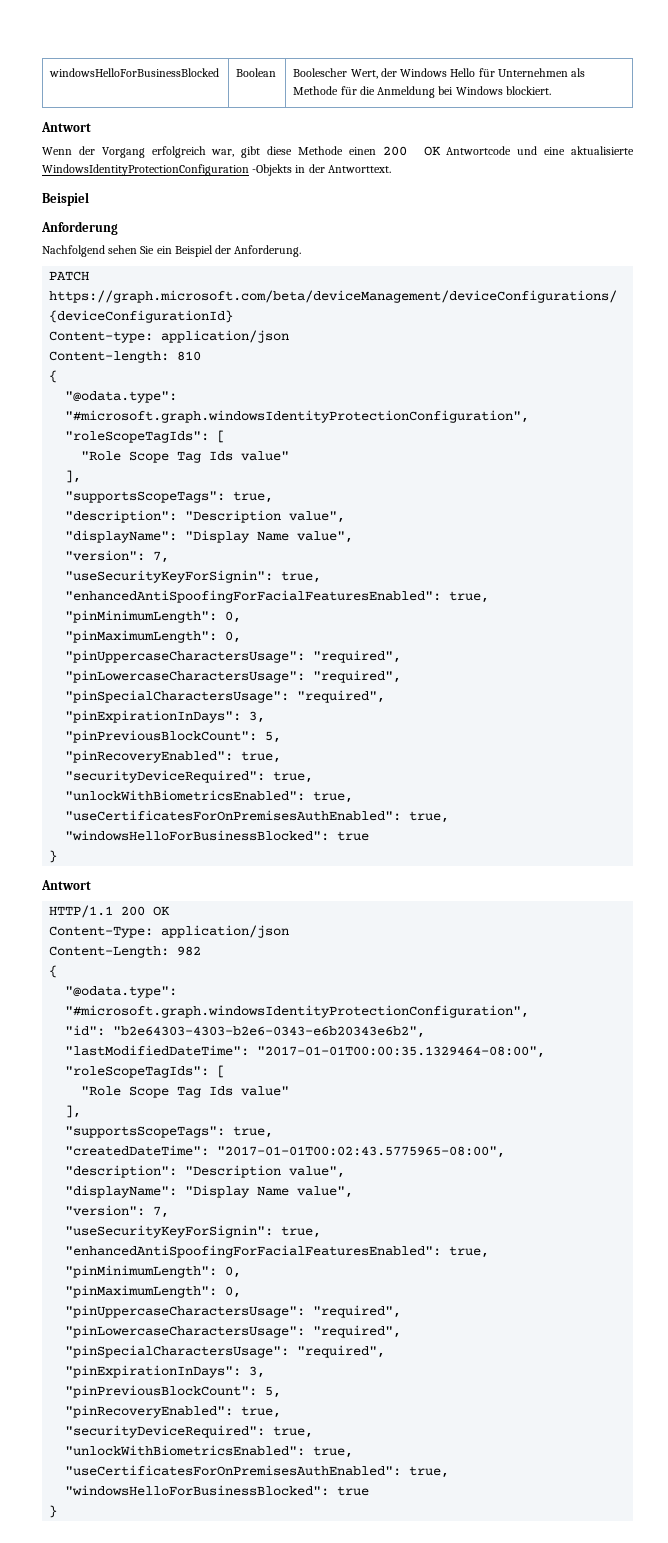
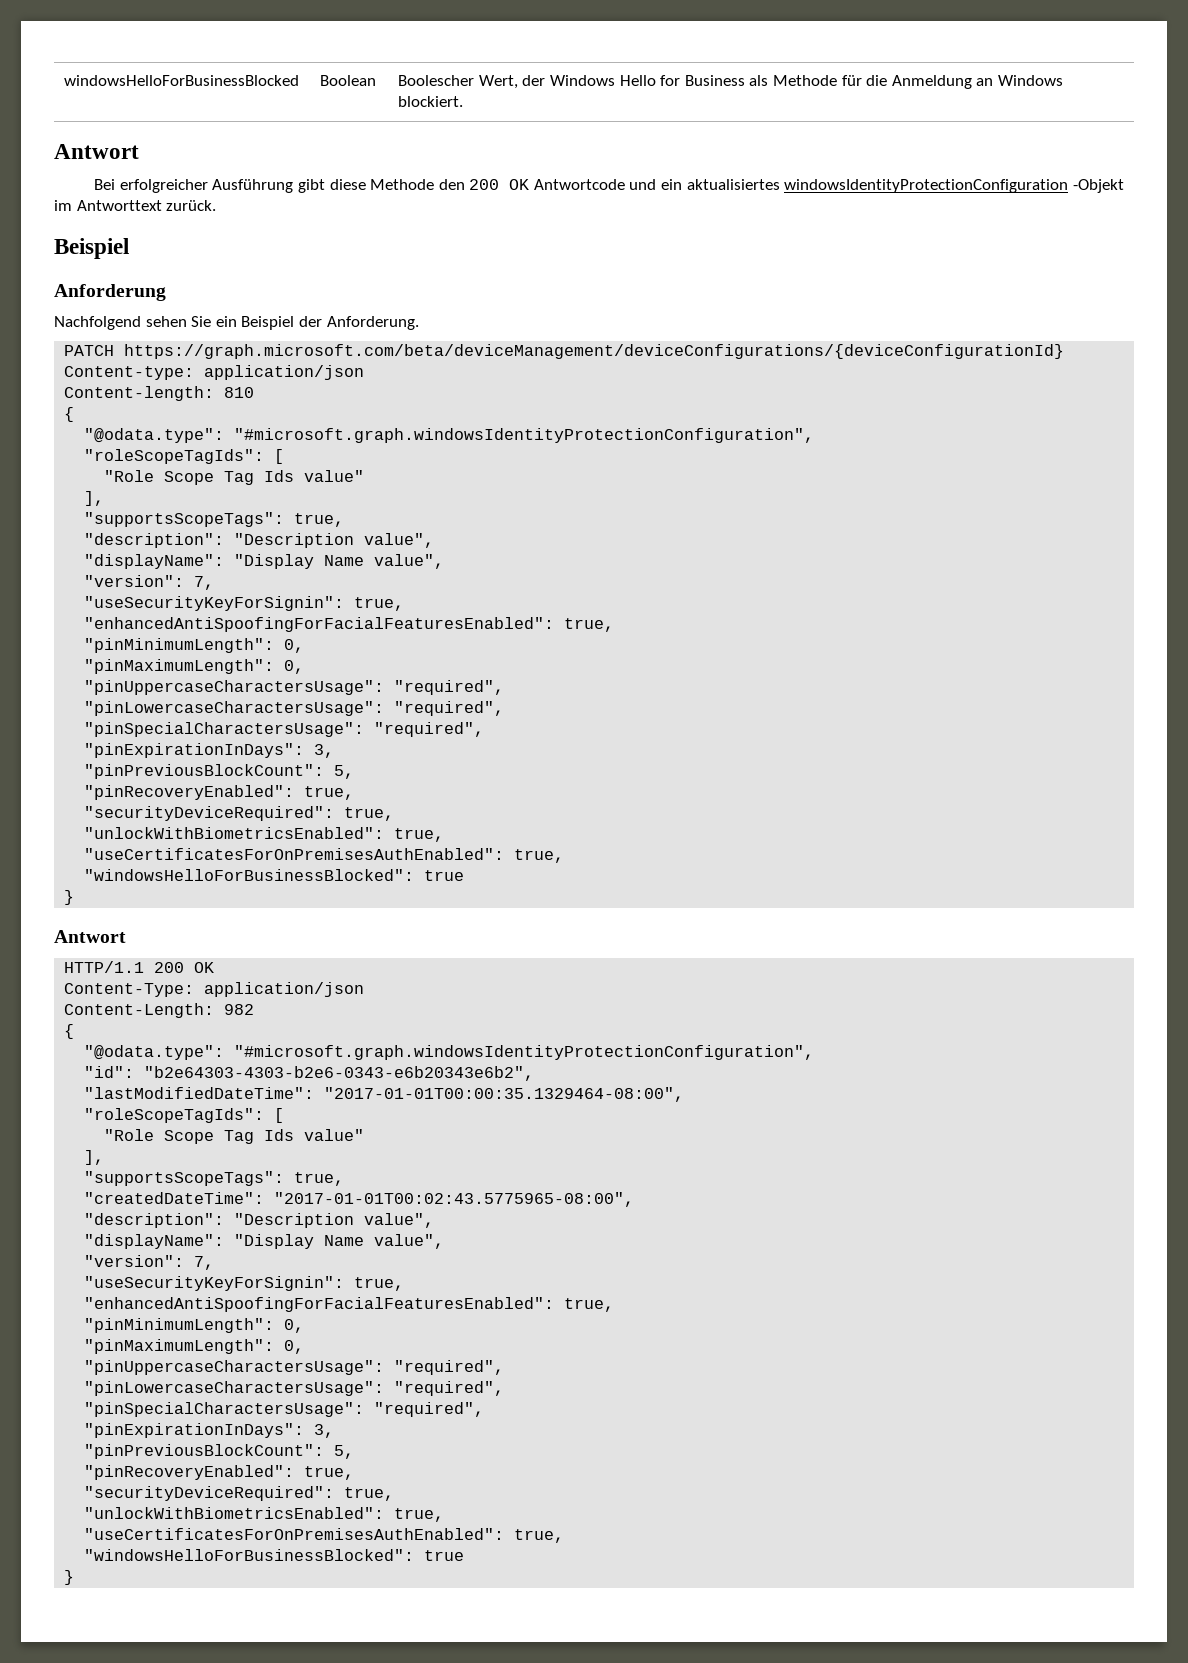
[478,68,568,77] für Unternehmen -> [660,75,745,86] for Business
[438,86,454,95] bei -> [976,78,994,86] an
[42,146,235,158] Wenn der Vorgang erfolgreich war, -> [94,179,294,193] Bei erfolgreicher Ausführung
[348,147,376,155] einen -> [438,179,465,190] den
[544,146,634,155] [42,164,391,176] eine aktualisierte WindowsIdentityProtectionConfiguration -Objekts in der Antworttext. -> [661,179,1124,193] [54,200,217,211] ein aktualisiertes windowsIdentityProtectionConfiguration -Objekt im Antworttext zurück.

